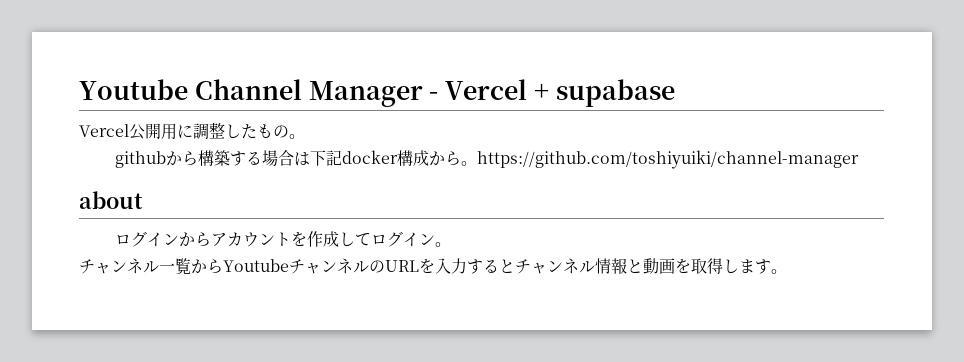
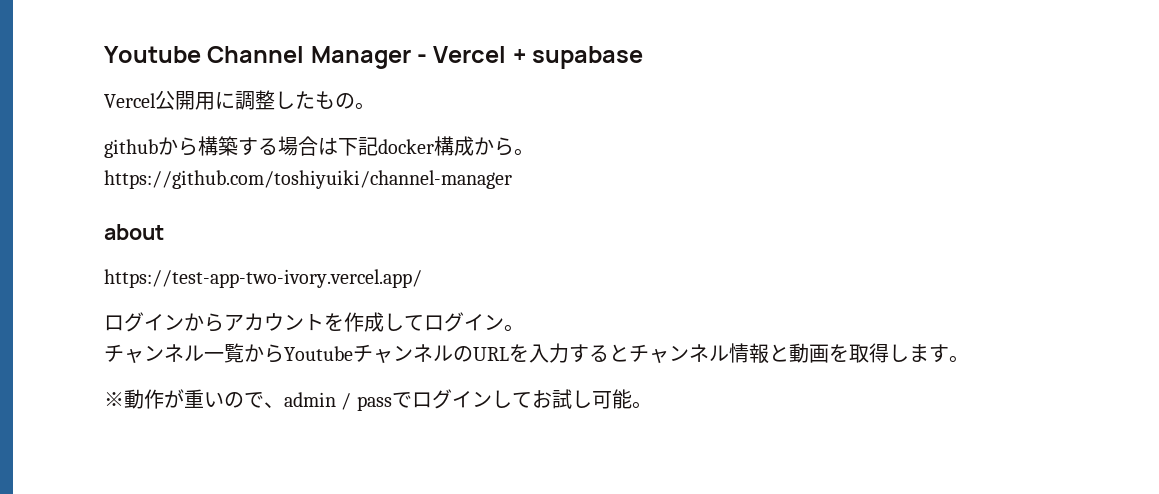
(477, 163) none -> (534, 152) //
(143, 200) none -> [104,269,422,288] // https://test-app-two-ivory.vercel.app/
(787, 271) none -> [104,389,652,411] // ※動作が重いので、admin / passでログインしてお試し可能。

